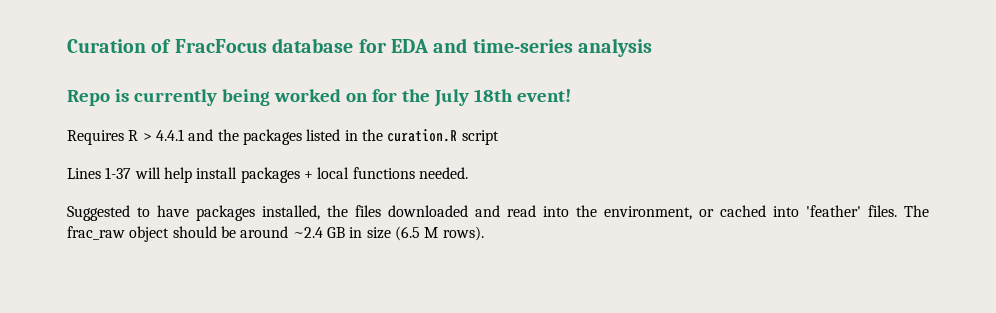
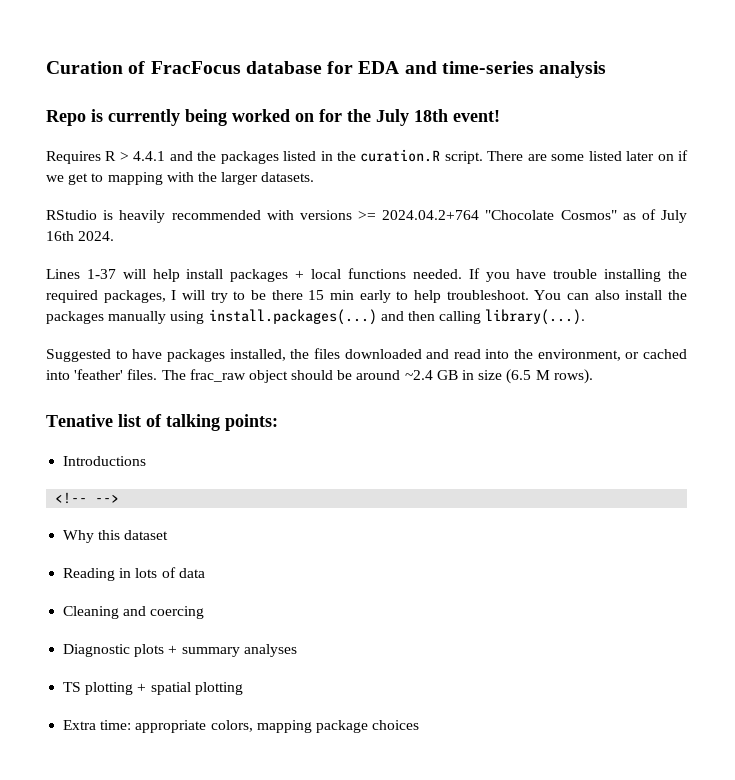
[461,130,499,145] script -> [444,150,689,164] [46,172,315,185] [46,209,687,223] [46,231,115,241] script. There are some listed later on if we get to mapping with the larger datasets. // RStudio is heavily recommended with versions >= 2024.04.2+764 "Chocolate Cosmos" as of July 16th 2024.
(468, 173) none -> [468,268,688,282] [46,290,687,303] [46,309,586,325] If you have trouble installing the required packages, I will try to be there 15 min early to help troubleshoot. You can also install the packages manually using install.packages(...) and then calling library(...).
(484, 233) none -> [46,414,278,431] [63,456,147,466] [55,492,120,504] [63,530,169,543] [63,567,205,581] [63,606,205,619] [63,644,297,657] [63,682,243,695] [63,720,420,733] // Tenative list of talking points: // Introductions // <!-- --> // Why this dataset // Reading in lots of data // Cleaning and coercing // Diagnostic plots + summary analyses // TS plotting + spatial plotting // Extra time: appropriate colors, mapping package choices

